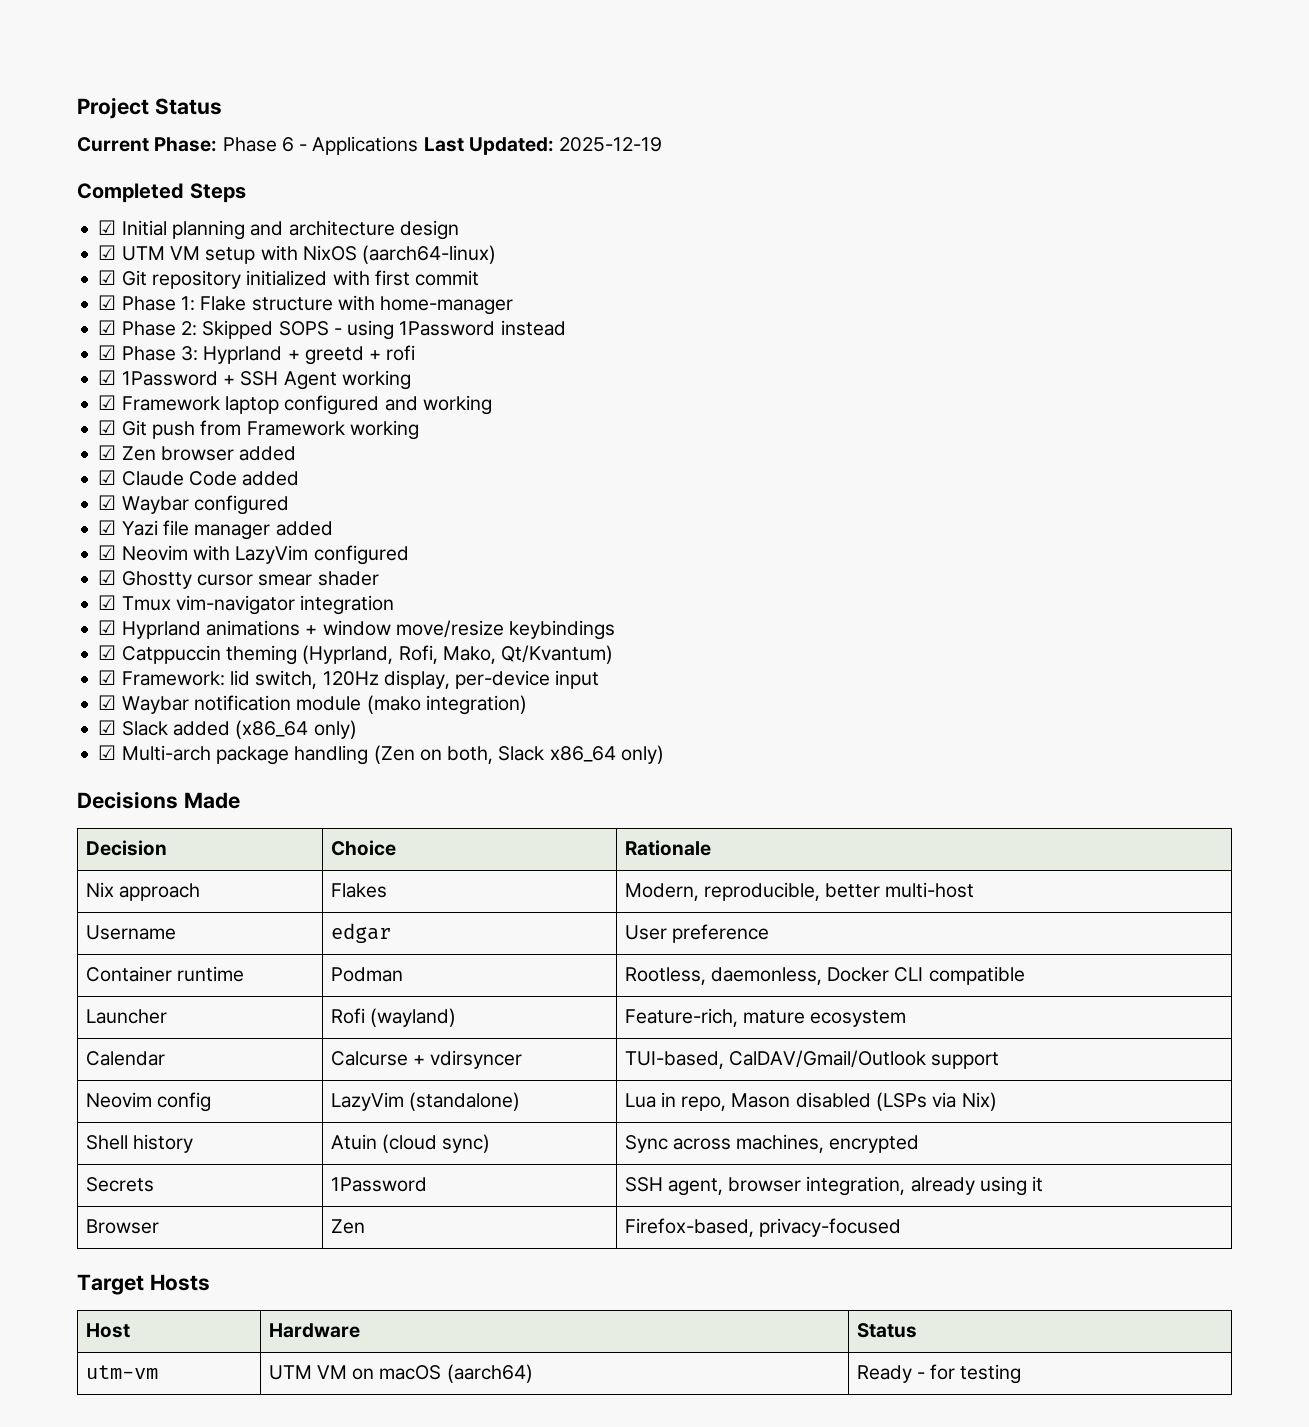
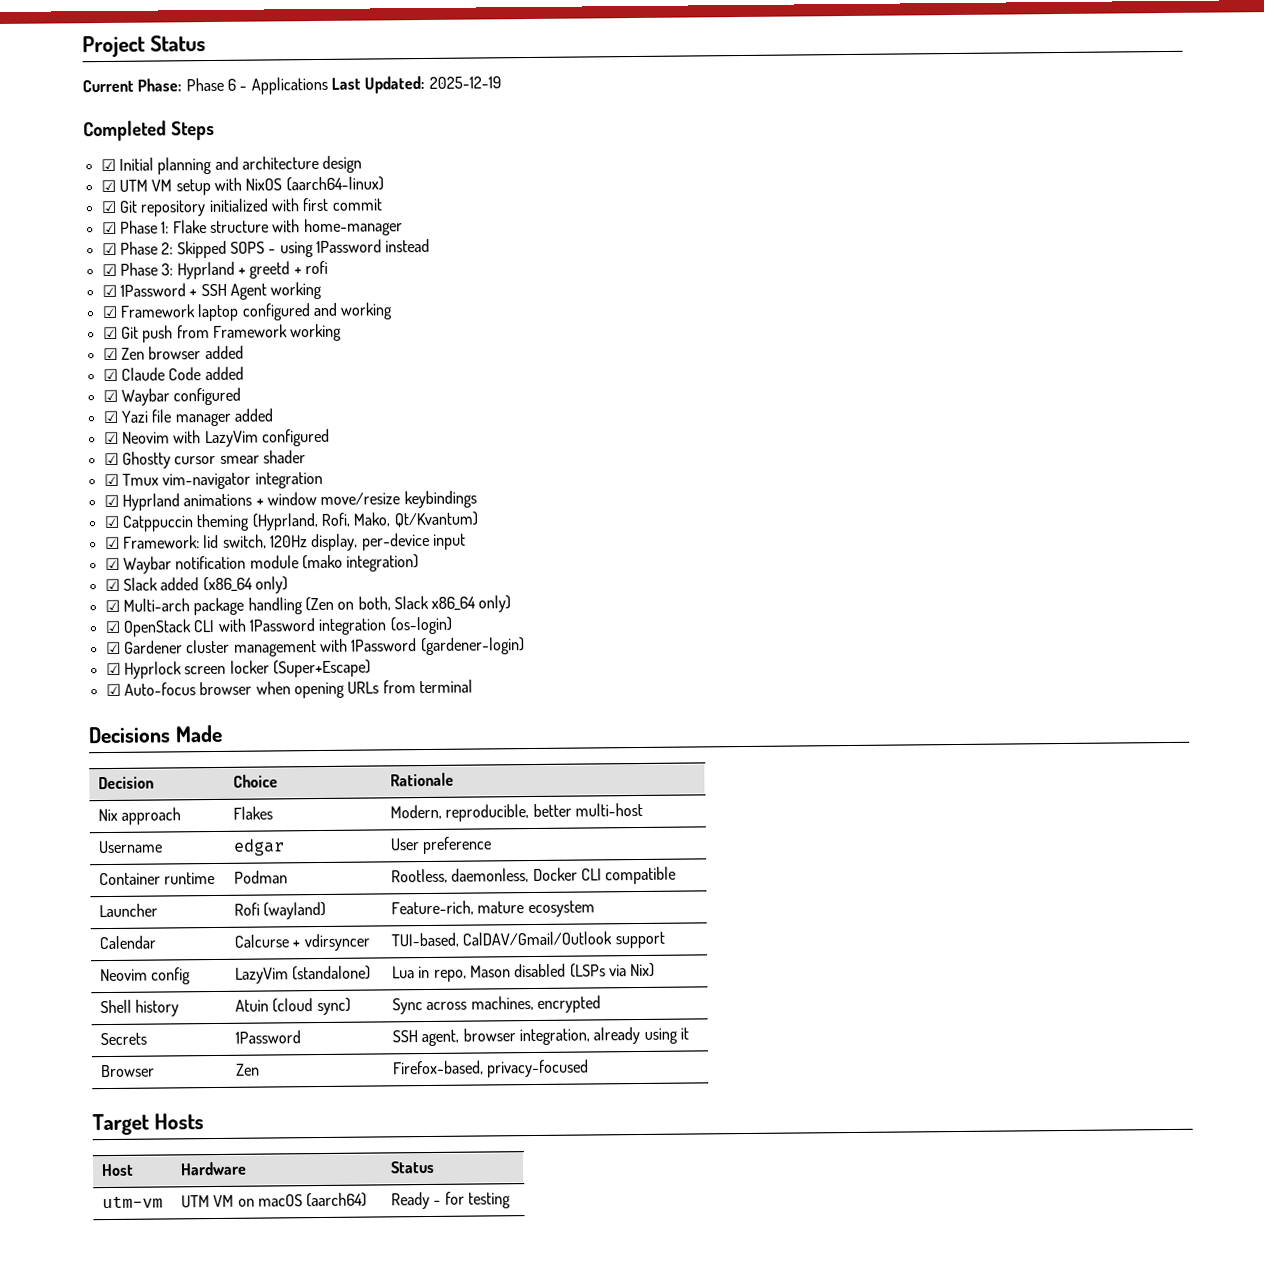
(664, 754) none -> [104,616,452,637] [105,637,525,657] [105,659,371,679] [105,679,473,699] // ☑ OpenStack CLI with 1Password integration (os-login) // ☑ Gardener cluster management with 1Password (gardener-login) // ☑ Hyprlock screen locker (Super+Escape) // ☑ Auto-focus browser when opening URLs from terminal

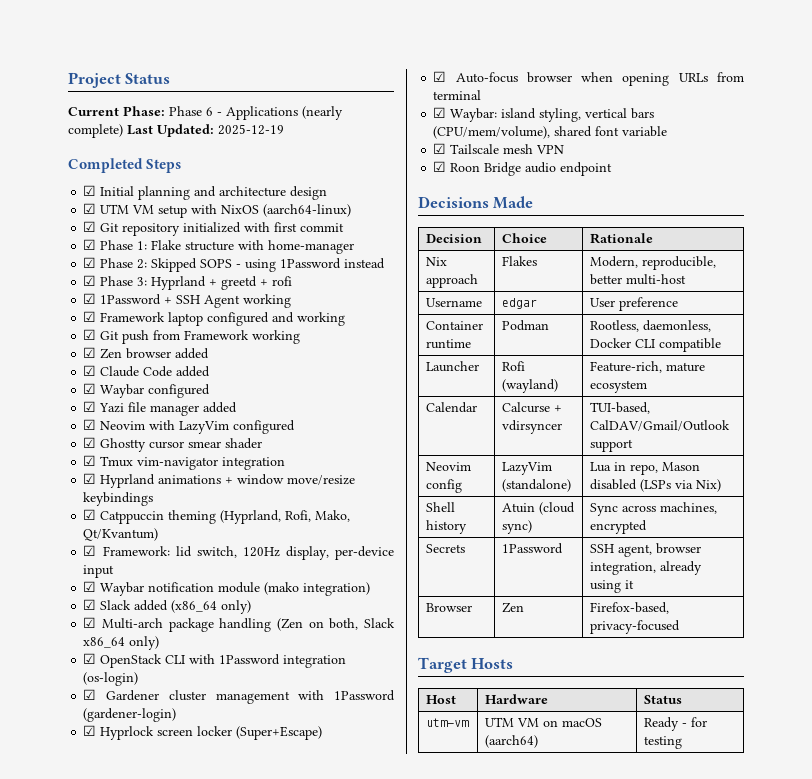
(328, 85) none -> [302,106,343,120] [68,124,123,138] (nearly complete)
(473, 686) none -> [433,107,655,122] [433,126,668,139] [433,143,565,154] [433,161,613,176] // ☑ Waybar: island styling, vertical bars (CPU/mem/volume), shared font variable // ☑ Tailscale mesh VPN // ☑ Roon Bridge audio endpoint

